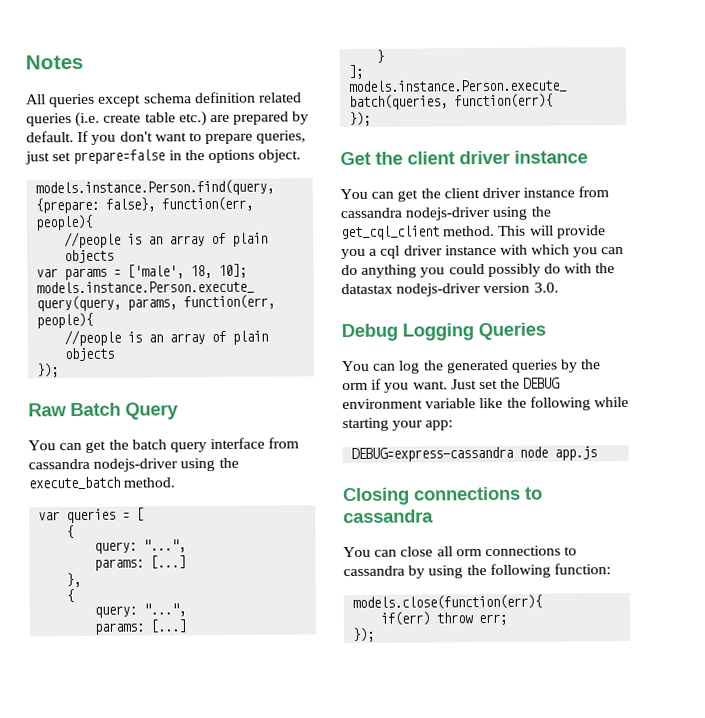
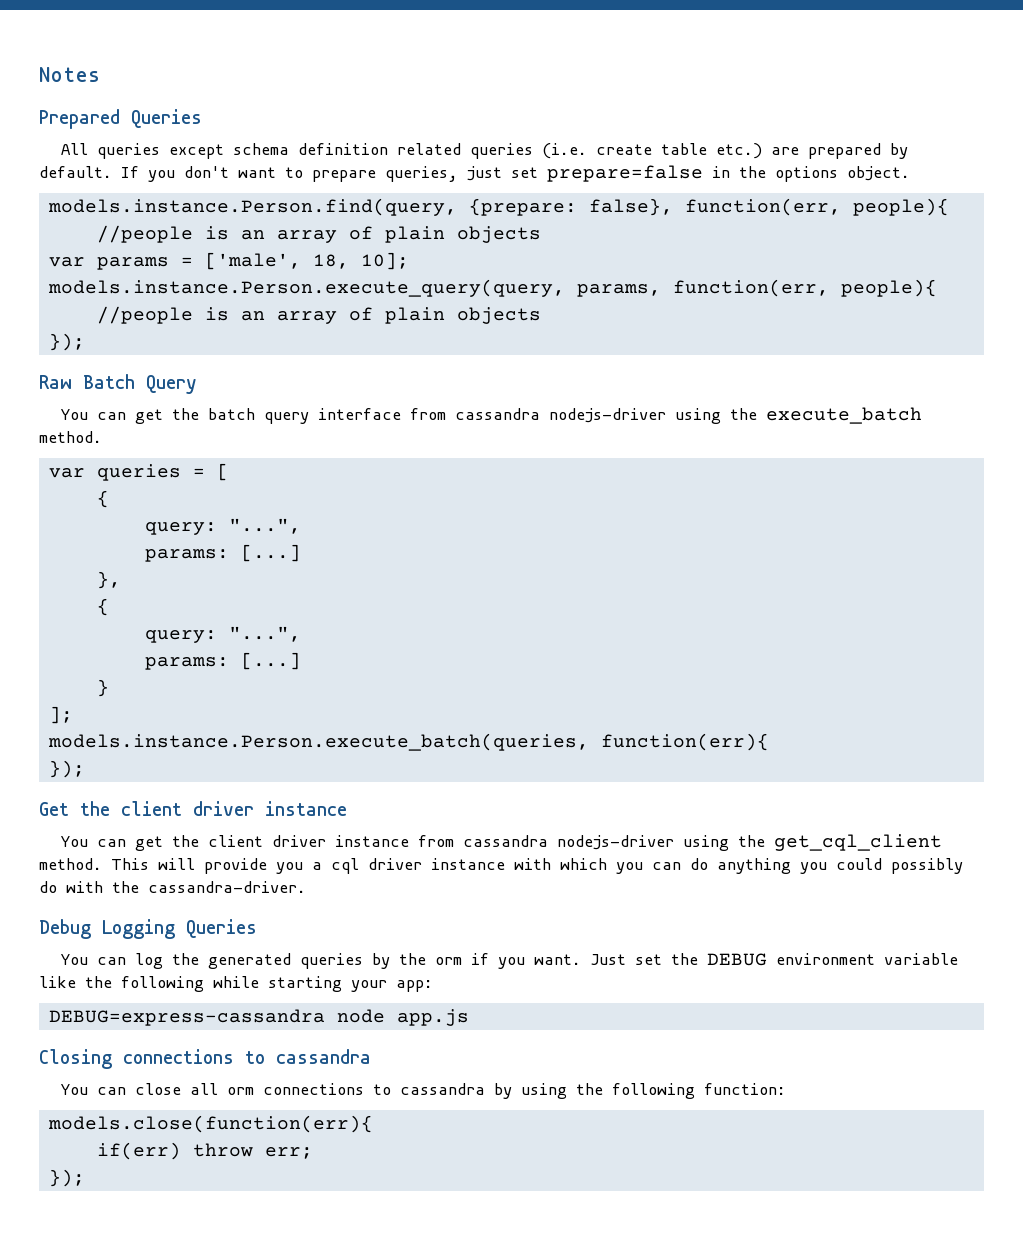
(83, 62) none -> [39,109,202,129] // Prepared Queries
[341,282,559,297] datastax nodejs-driver version 3.0. -> [148,881,306,893] cassandra-driver.

